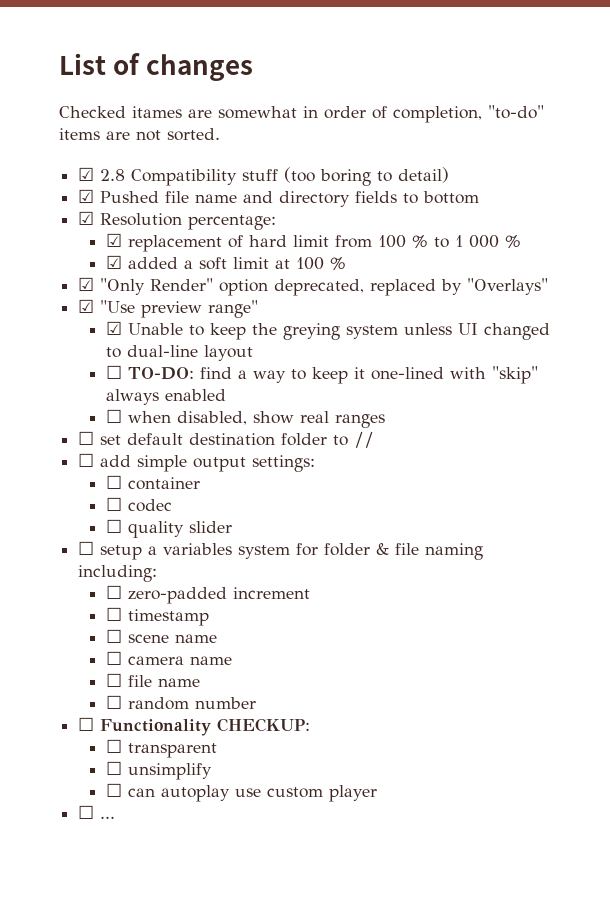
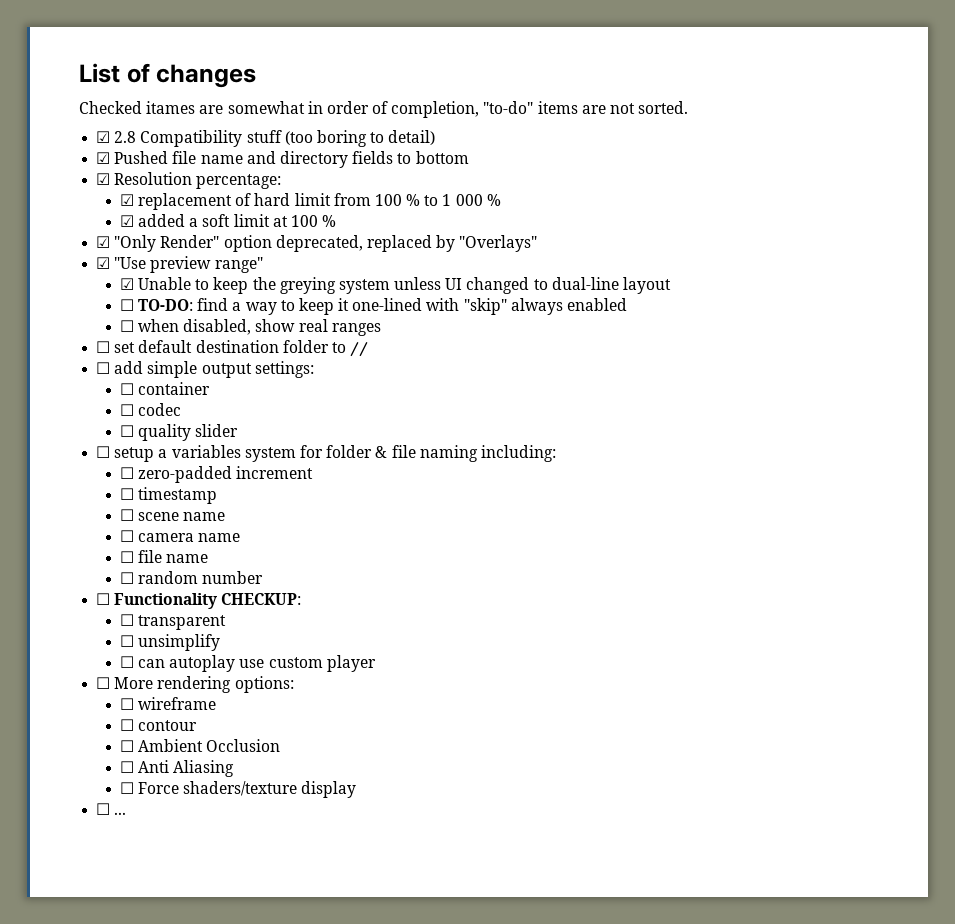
(377, 793) none -> [96,676,294,693] [119,697,216,710] [119,719,197,731] [119,739,281,752] [119,760,235,777] [119,781,357,798] // ☐ More rendering options: // ☐ wireframe // ☐ contour // ☐ Ambient Occlusion // ☐ Anti Aliasing // ☐ Force shaders/texture display

